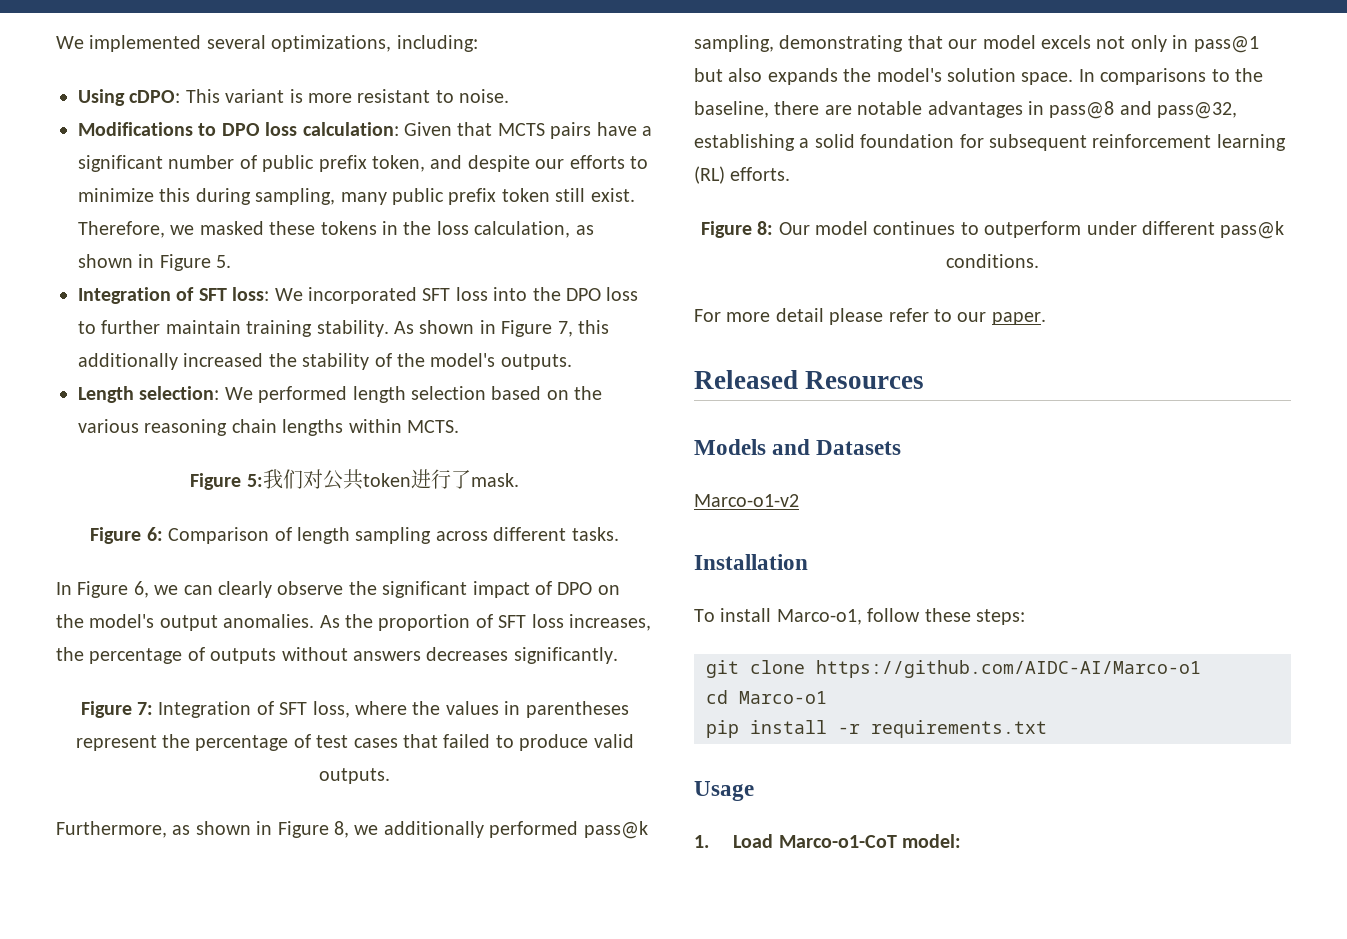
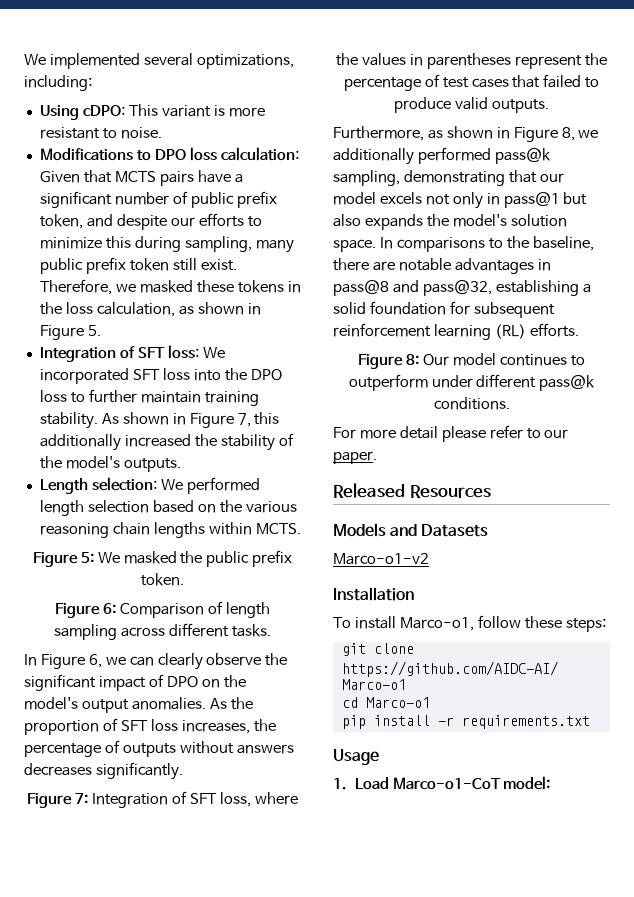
[262,469,519,490] 我们对公共token进行了mask. -> [97,550,293,567] [141,573,184,586] We masked the public prefix token.

